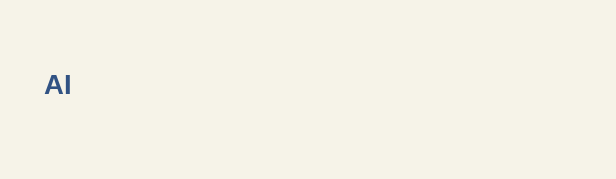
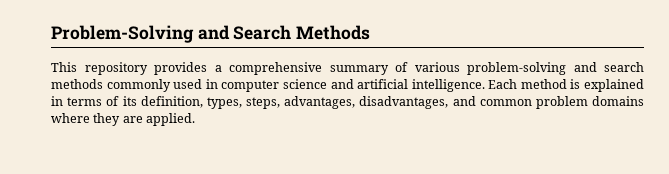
[44,75,72,94] AI -> [51,25,371,43] [51,62,644,75] [51,79,644,92] [51,96,644,109] [51,113,196,126] Problem-Solving and Search Methods // This repository provides a comprehensive summary of various problem-solving and search methods commonly used in computer science and artificial intelligence. Each method is explained in terms of its definition, types, steps, advantages, disadvantages, and common problem domains where they are applied.

